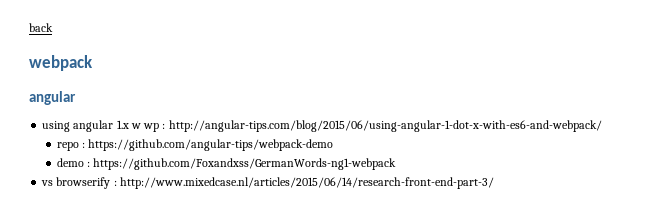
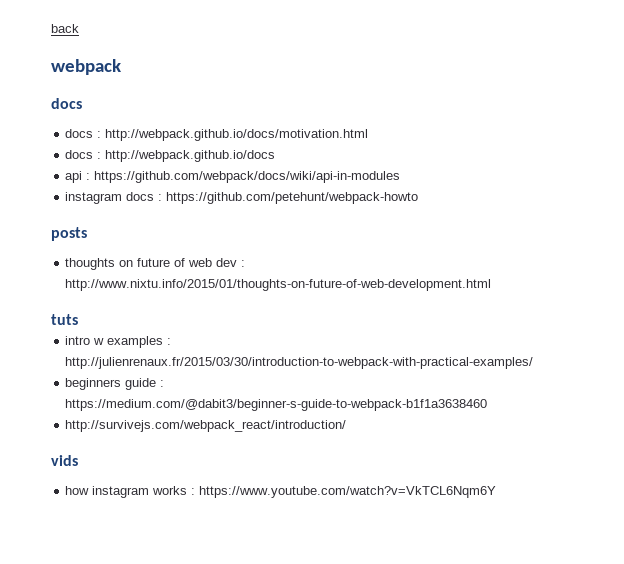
[29,91,76,105] [42,120,602,132] [56,139,334,151] [56,158,397,170] [41,177,494,189] angular // using angular 1.x w wp : http://angular-tips.com/blog/2015/06/using-angular-1-dot-x-with-es6-and-webpack/ // repo : https://github.com/angular-tips/webpack-demo // demo : https://github.com/Foxandxss/GermanWords-ng1-webpack // vs browserify : http://www.mixedcase.nl/articles/2015/06/14/research-front-end-part-3/ -> [51,98,82,109] [65,129,369,141] [65,150,276,162] [65,171,401,183] [65,192,419,204] [51,227,87,241] [65,258,246,270] [65,279,492,291] [51,314,78,325] [65,336,172,348] [65,357,534,369] [65,378,165,390] [65,399,488,411] [65,420,347,432] [51,455,78,466] [65,486,497,498] docs // docs : http://webpack.github.io/docs/motivation.html // docs : http://webpack.github.io/docs // api : https://github.com/webpack/docs/wiki/api-in-modules // instagram docs : https://github.com/petehunt/webpack-howto // posts // thoughts on future of web dev : http://www.nixtu.info/2015/01/thoughts-on-future-of-web-development.html // tuts // intro w examples : http://julienrenaux.fr/2015/03/30/introduction-to-webpack-with-practical-examples/ // beginners guide : https://medium.com/@dabit3/beginner-s-guide-to-webpack-b1f1a3638460 // http://survivejs.com/webpack_react/introduction/ // vids // how instagram works : https://www.youtube.com/watch?v=VkTCL6Nqm6Y

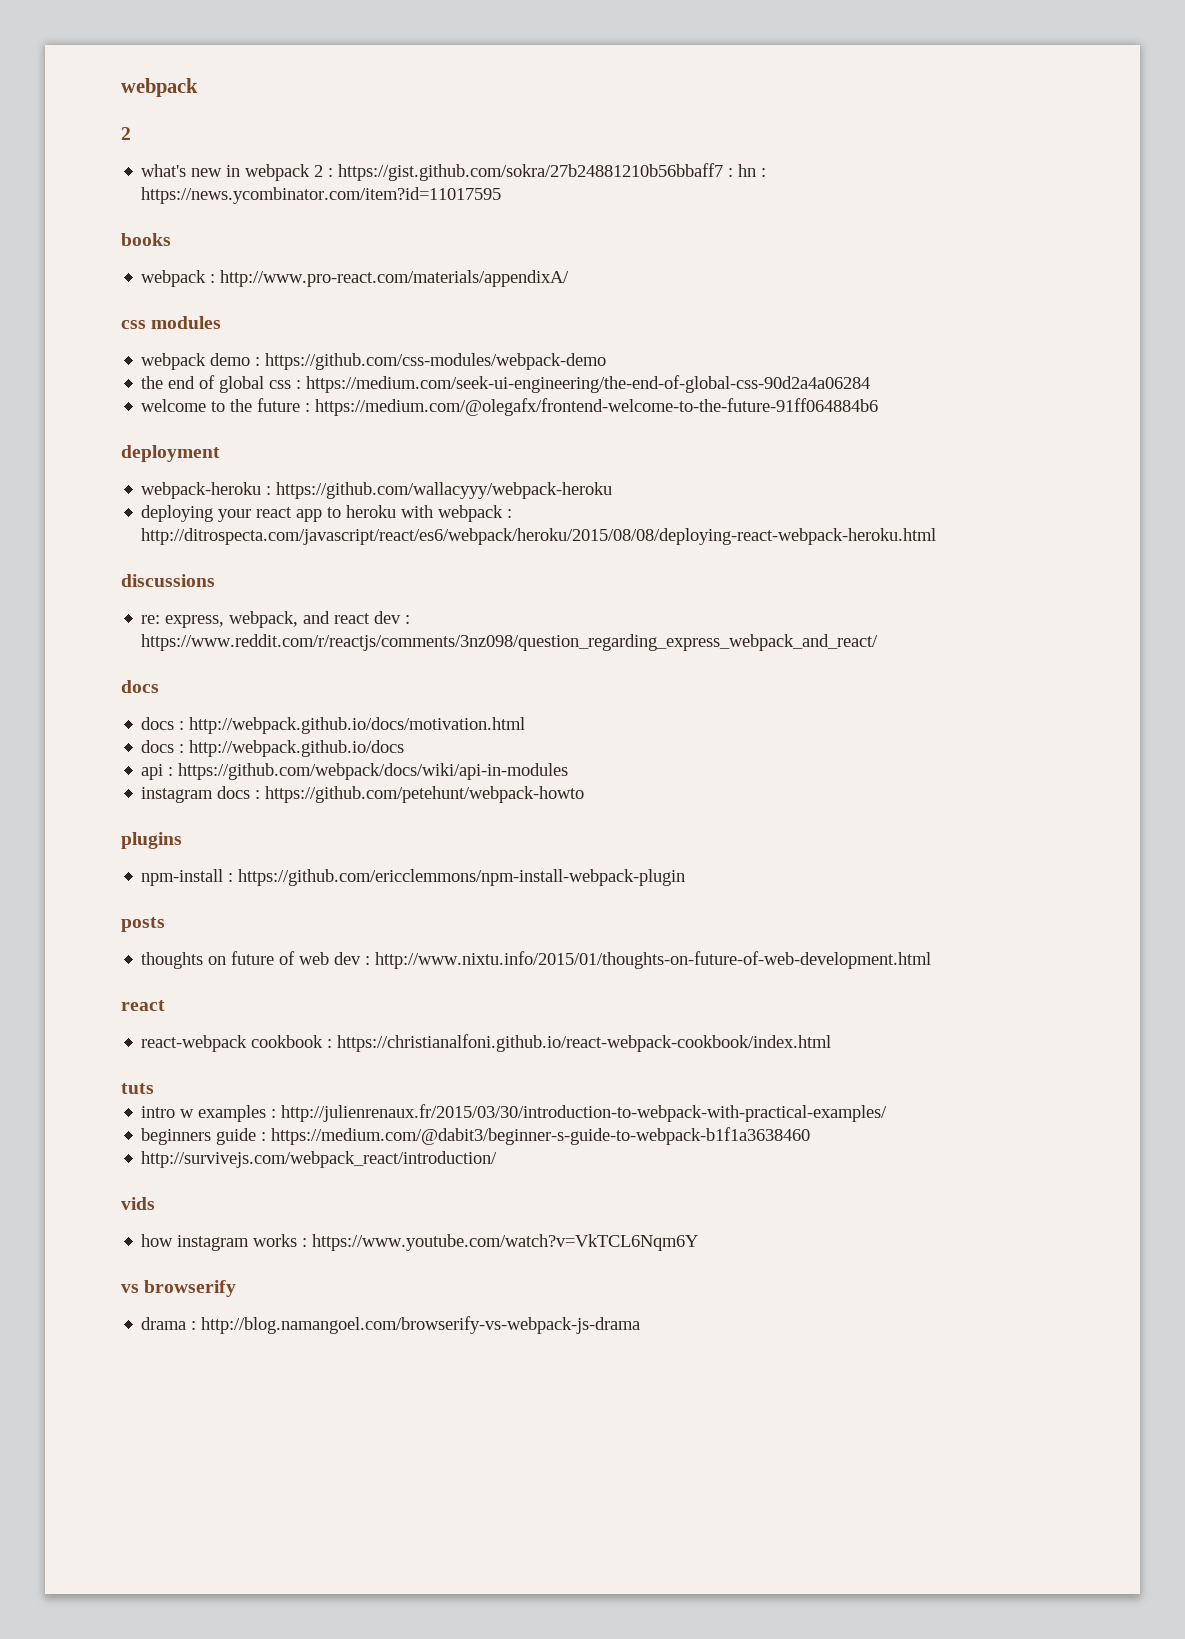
[51,24,79,33] [51,59,121,75] back // webpack -> [121,78,198,97] [121,127,131,140] [141,163,767,181] [141,187,502,204] [121,233,171,246] [141,270,570,287] [121,316,222,329] [141,353,607,370] [141,375,871,393] [141,398,879,416] [121,445,220,462] [141,482,613,499] [141,505,513,522] [141,528,937,545] [121,574,215,587] [141,611,411,628] [141,634,879,651] webpack // 2 // what's new in webpack 2 : https://gist.github.com/sokra/27b24881210b56bbaff7 : hn : https://news.ycombinator.com/item?id=11017595 // books // webpack : http://www.pro-react.com/materials/appendixA/ // css modules // webpack demo : https://github.com/css-modules/webpack-demo // the end of global css : https://medium.com/seek-ui-engineering/the-end-of-global-css-90d2a4a06284 // welcome to the future : https://medium.com/@olegafx/frontend-welcome-to-the-future-91ff064884b6 // deployment // webpack-heroku : https://github.com/wallacyyy/webpack-heroku // deploying your react app to heroku with webpack : http://ditrospecta.com/javascript/react/es6/webpack/heroku/2015/08/08/deploying-react-webpack-heroku.html // discussions // re: express, webpack, and react dev : https://www.reddit.com/r/reactjs/comments/3nz098/question_regarding_express_webpack_and_react/
(419, 198) none -> [121,832,182,849] [141,869,686,886] // plugins // npm-install : https://github.com/ericclemmons/npm-install-webpack-plugin
(492, 285) none -> [121,1000,165,1011] [141,1034,832,1052] // react // react-webpack cookbook : https://christianalfoni.github.io/react-webpack-cookbook/index.html
(497, 492) none -> [121,1280,237,1297] [141,1316,641,1334] // vs browserify // drama : http://blog.namangoel.com/browserify-vs-webpack-js-drama

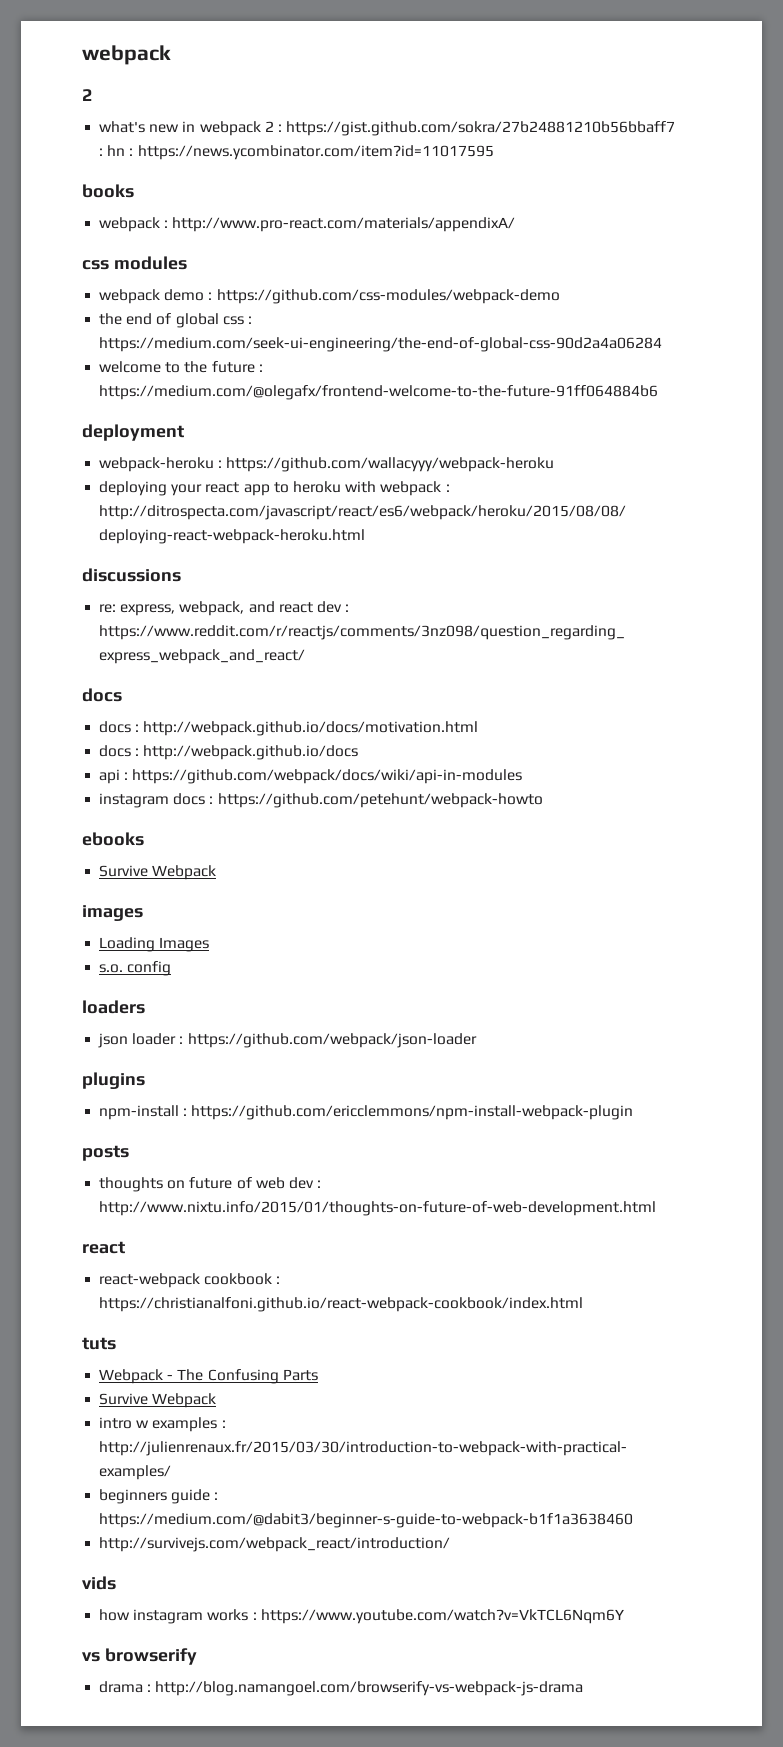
(585, 794) none -> [82,832,144,846] [99,865,217,880] [82,905,143,921] [99,937,210,952] [99,961,172,976] [82,1000,145,1014] [98,1033,477,1048] // ebooks // Survive Webpack // images // Loading Images // s.o. config // loaders // json loader : https://github.com/webpack/json-loader
(154, 1088) none -> [99,1369,318,1384] [99,1393,217,1408] // Webpack - The Confusing Parts // Survive Webpack

